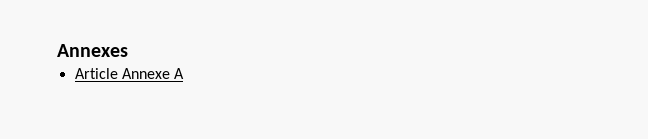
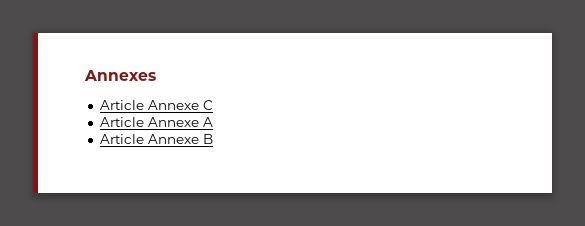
(128, 50) none -> [99,100,213,110] // Article Annexe C
(185, 73) none -> [99,134,213,144] // Article Annexe B

